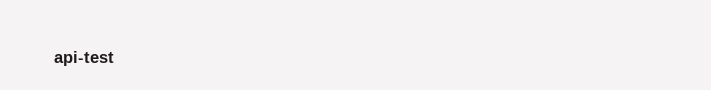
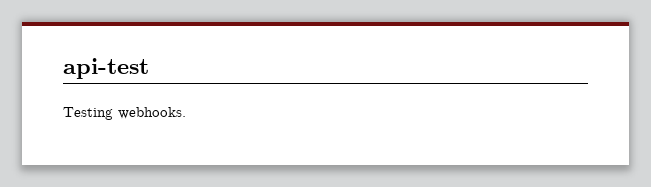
(114, 58) none -> [63,107,186,120] // Testing webhooks.

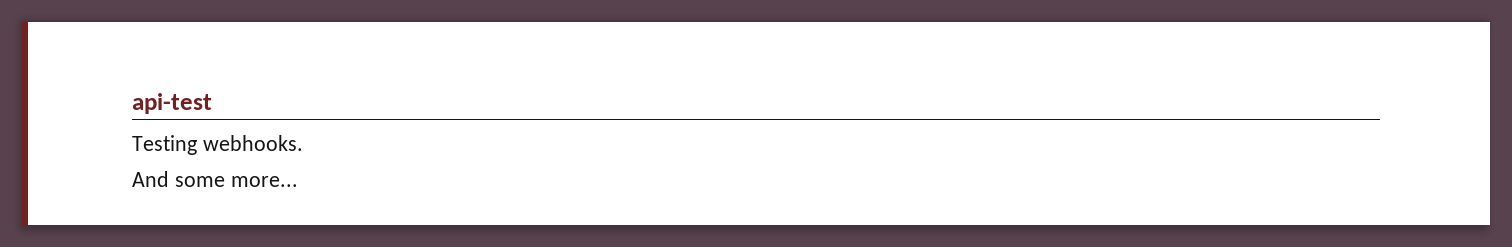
(186, 113) none -> [132,171,298,187] // And some more...

